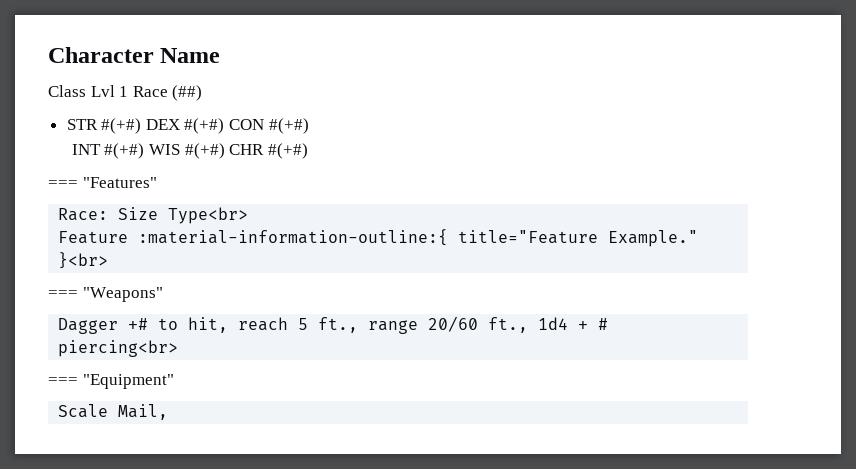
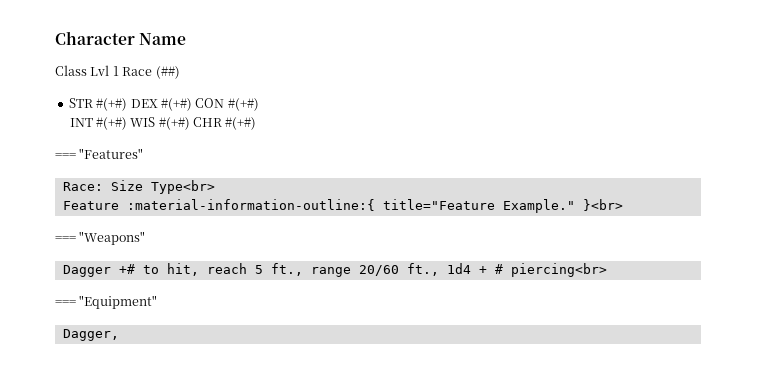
[58,404,169,420] Scale Mail, -> [62,329,119,341] Dagger,

